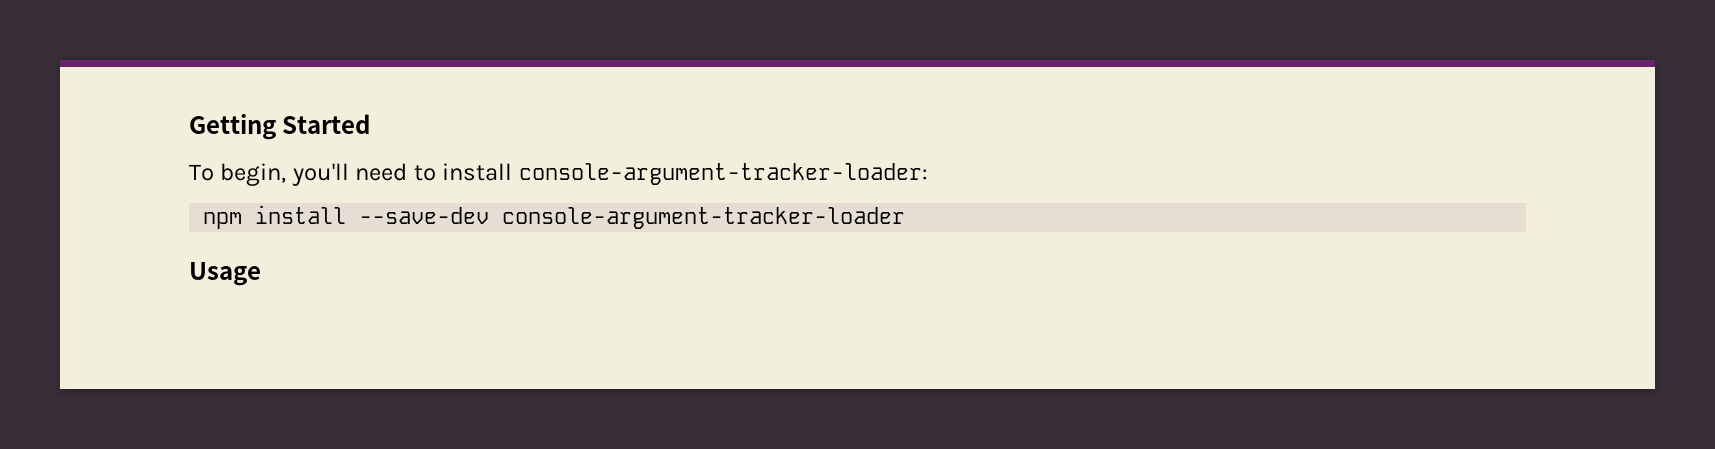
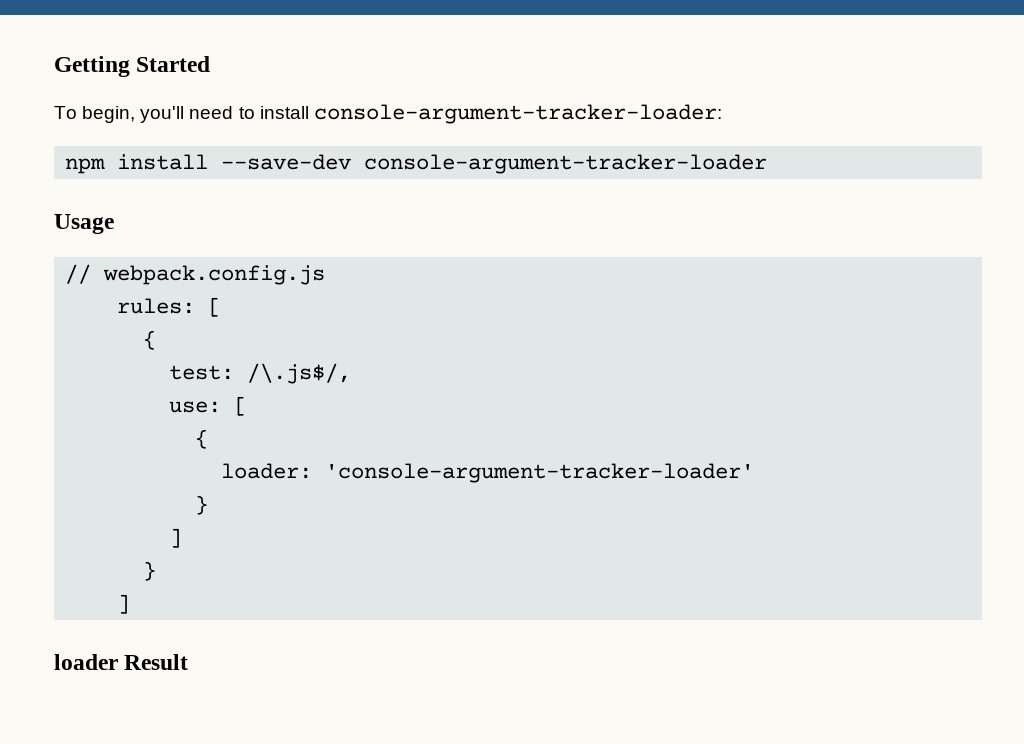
(261, 274) none -> [65,264,326,285] [117,297,222,317] [143,330,157,350] [169,363,352,384] [169,396,248,416] [195,429,209,449] [221,463,755,483] [195,495,209,515] [169,528,183,548] [143,561,157,581] [117,594,131,614] [54,654,189,670] // // webpack.config.js // rules: [ // { // test: /\.js$/, // use: [ // { // loader: 'console-argument-tracker-loader' // } // ] // } // ] // loader Result

